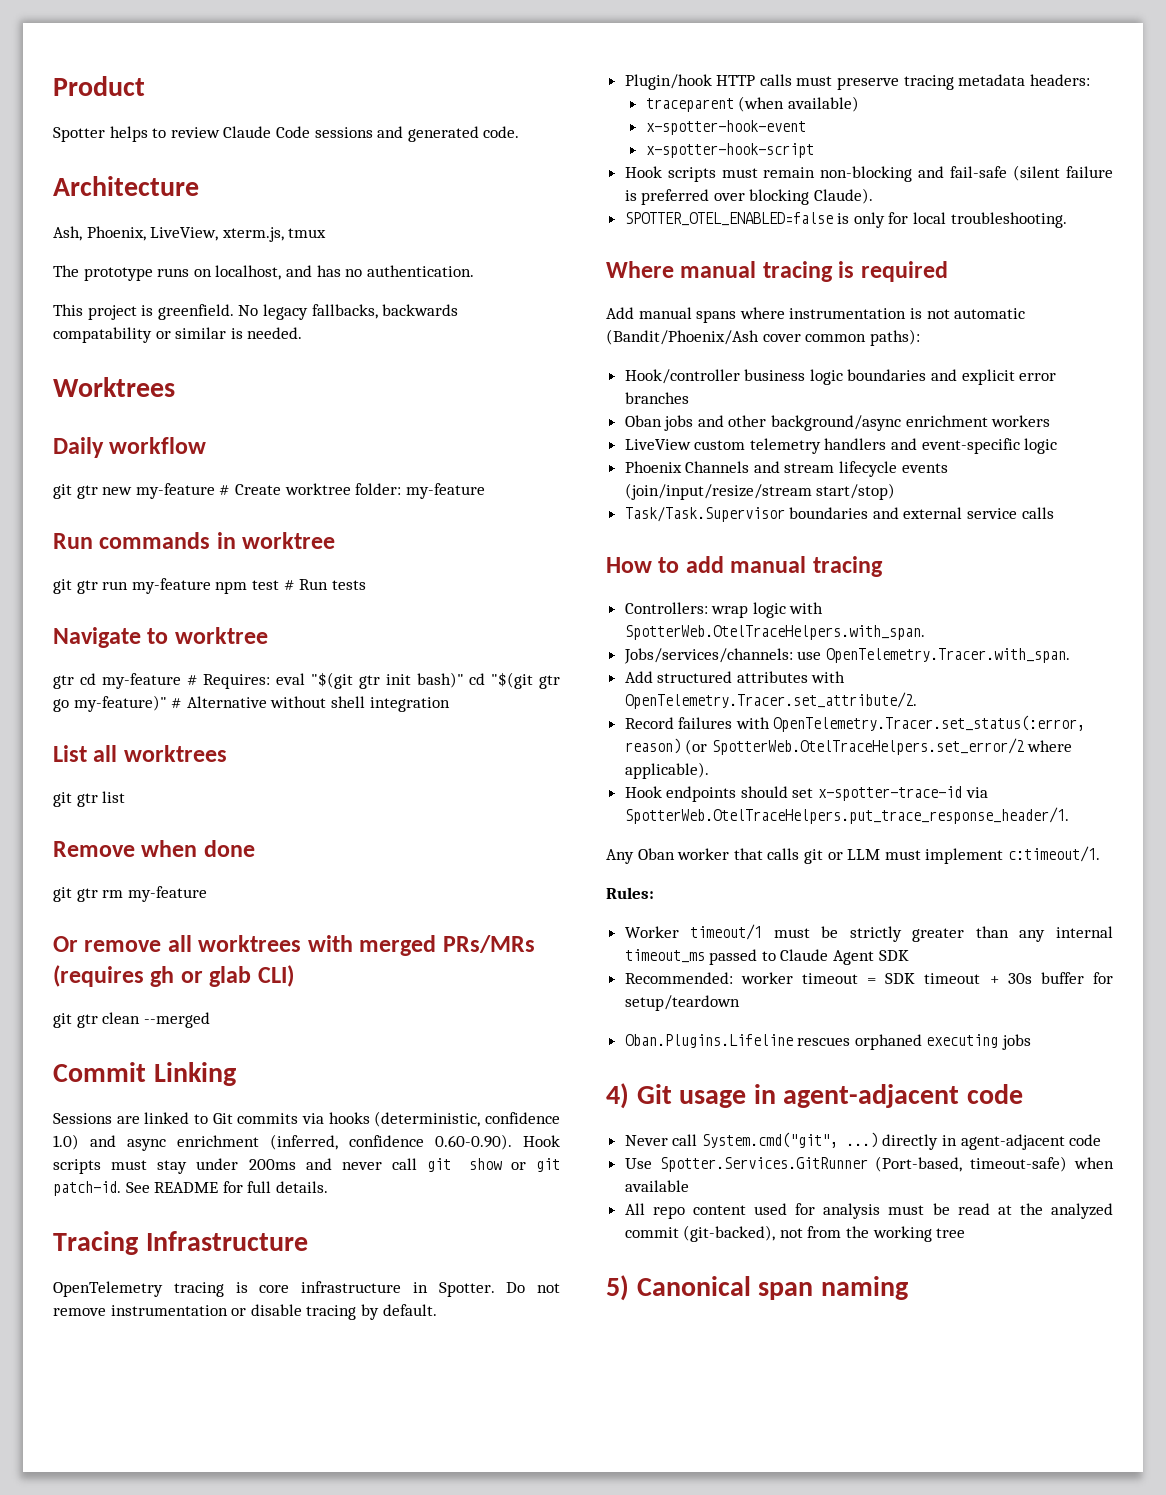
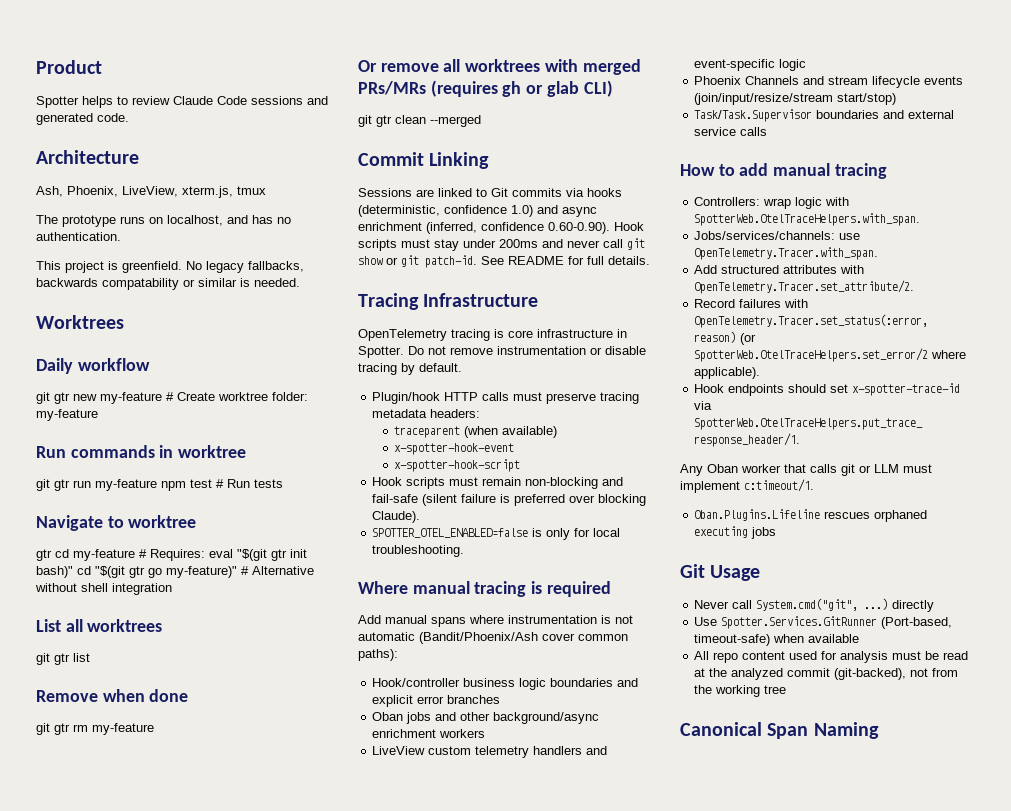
[606,887,654,899] [624,924,1113,942] [624,949,909,965] [624,972,1113,984] [624,995,740,1011] // Rules: // Worker timeout/1 must be strictly greater than any internal timeout_ms passed to Claude Agent SDK // Recommended: worker timeout = SDK timeout + 30s buffer for setup/teardown -> (814, 485) none
[606,1083,1023,1109] 4) Git usage in agent-adjacent code -> [680,564,761,581] Git Usage
[942,1134,1102,1150] in agent-adjacent code -> (935, 606) none
[606,1275,908,1301] 5) Canonical span naming -> [680,722,879,739] Canonical Span Naming

